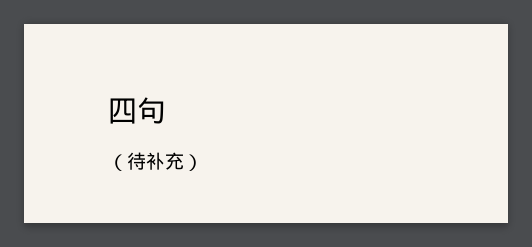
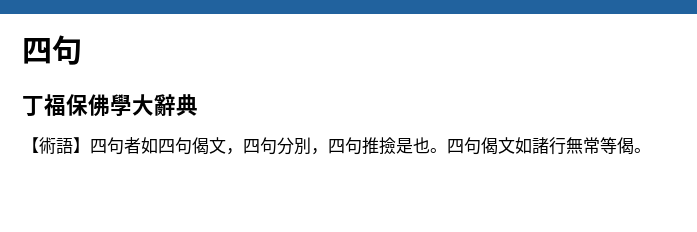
[108,152,203,171] （待补充） -> [22,94,198,117] [22,137,651,155] 丁福保佛學大辭典 // 【術語】四句者如四句偈文，四句分別，四句推撿是也。四句偈文如諸行無常等偈。

